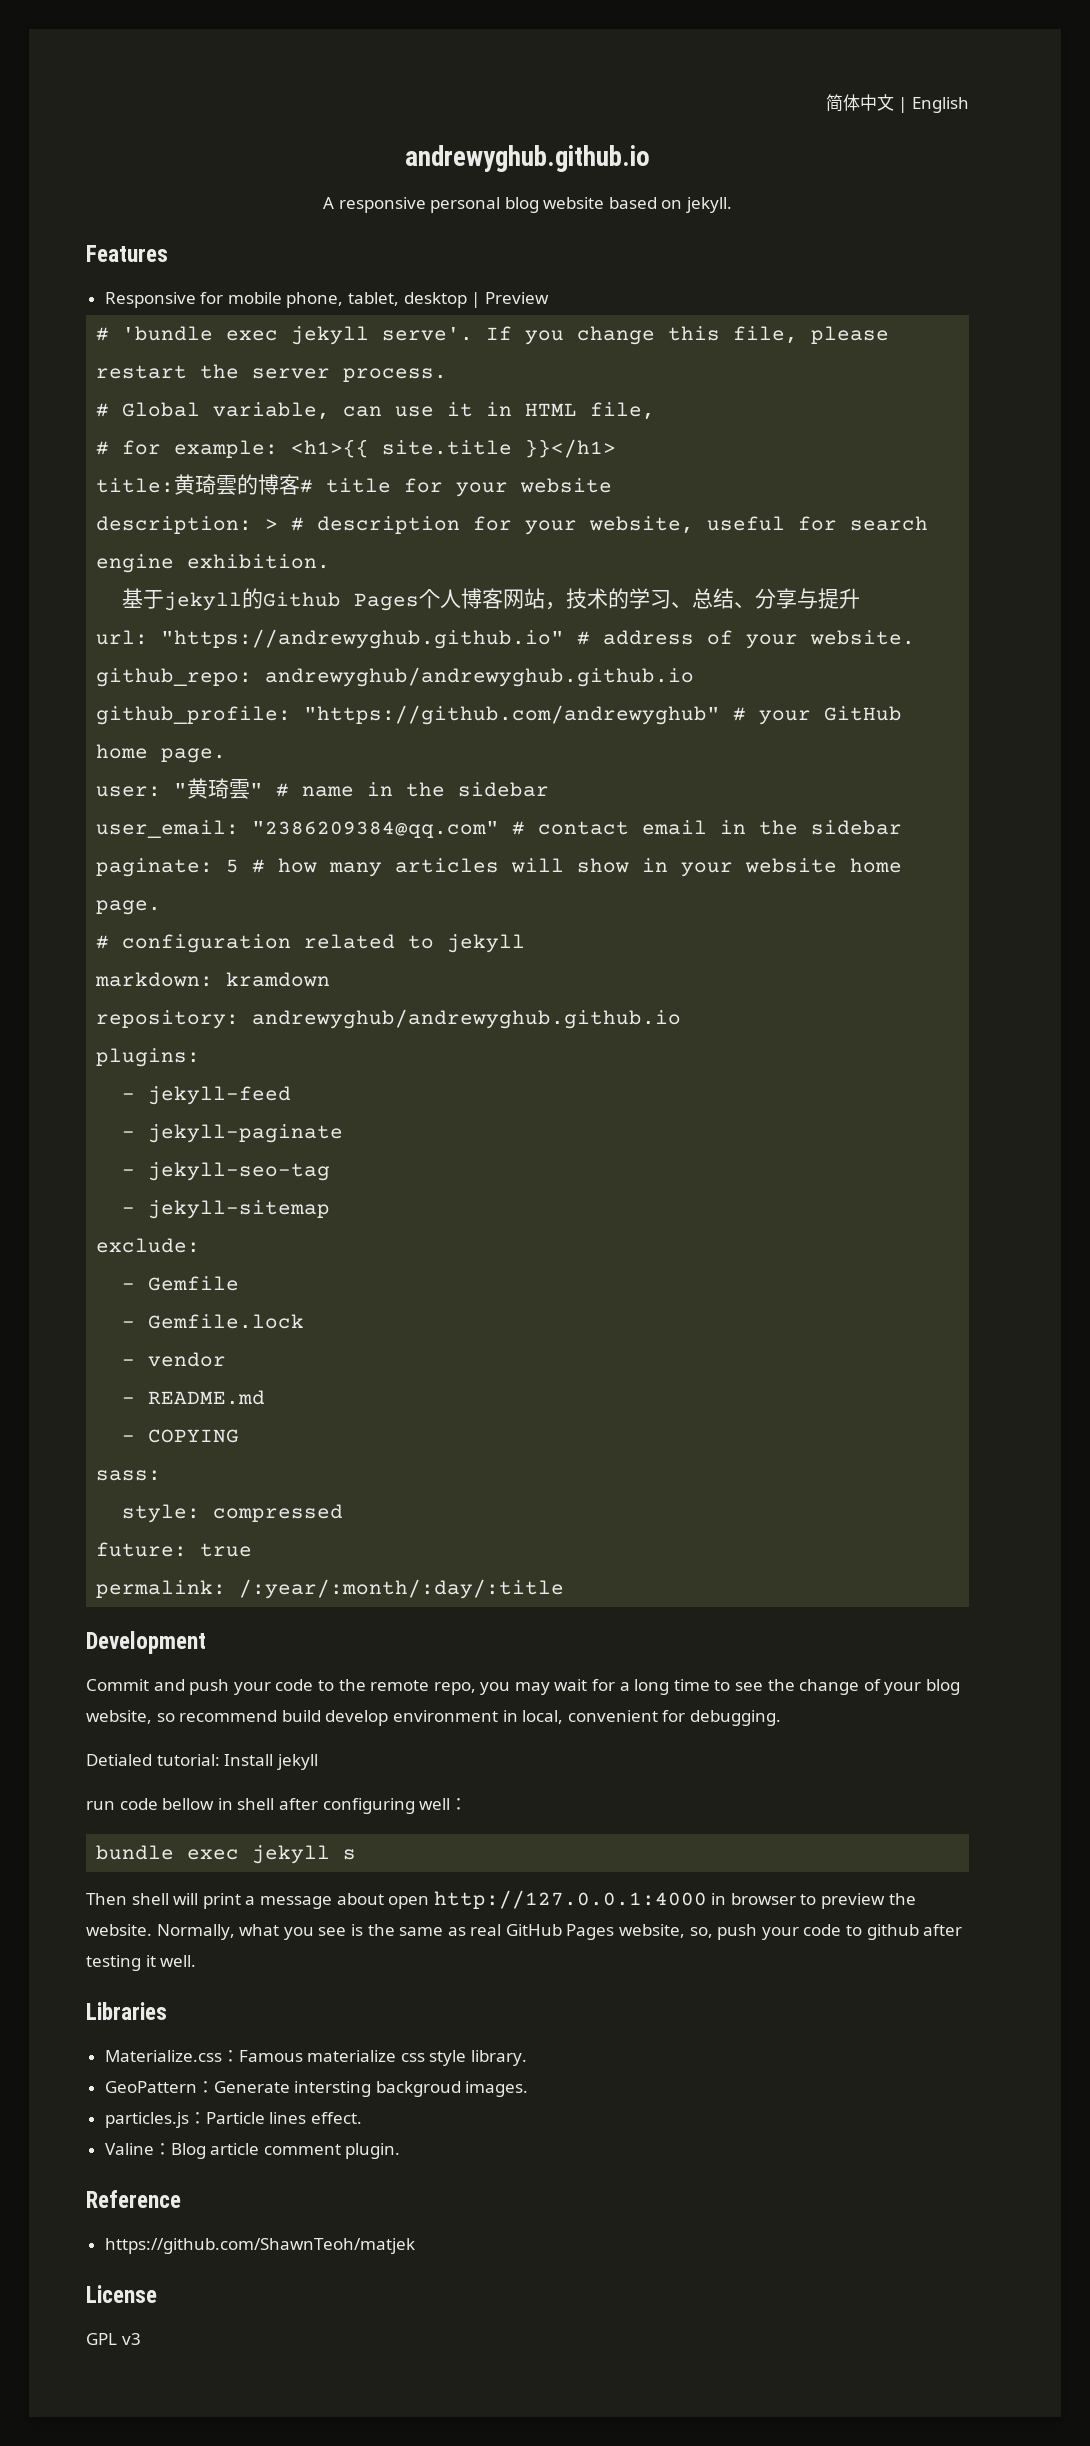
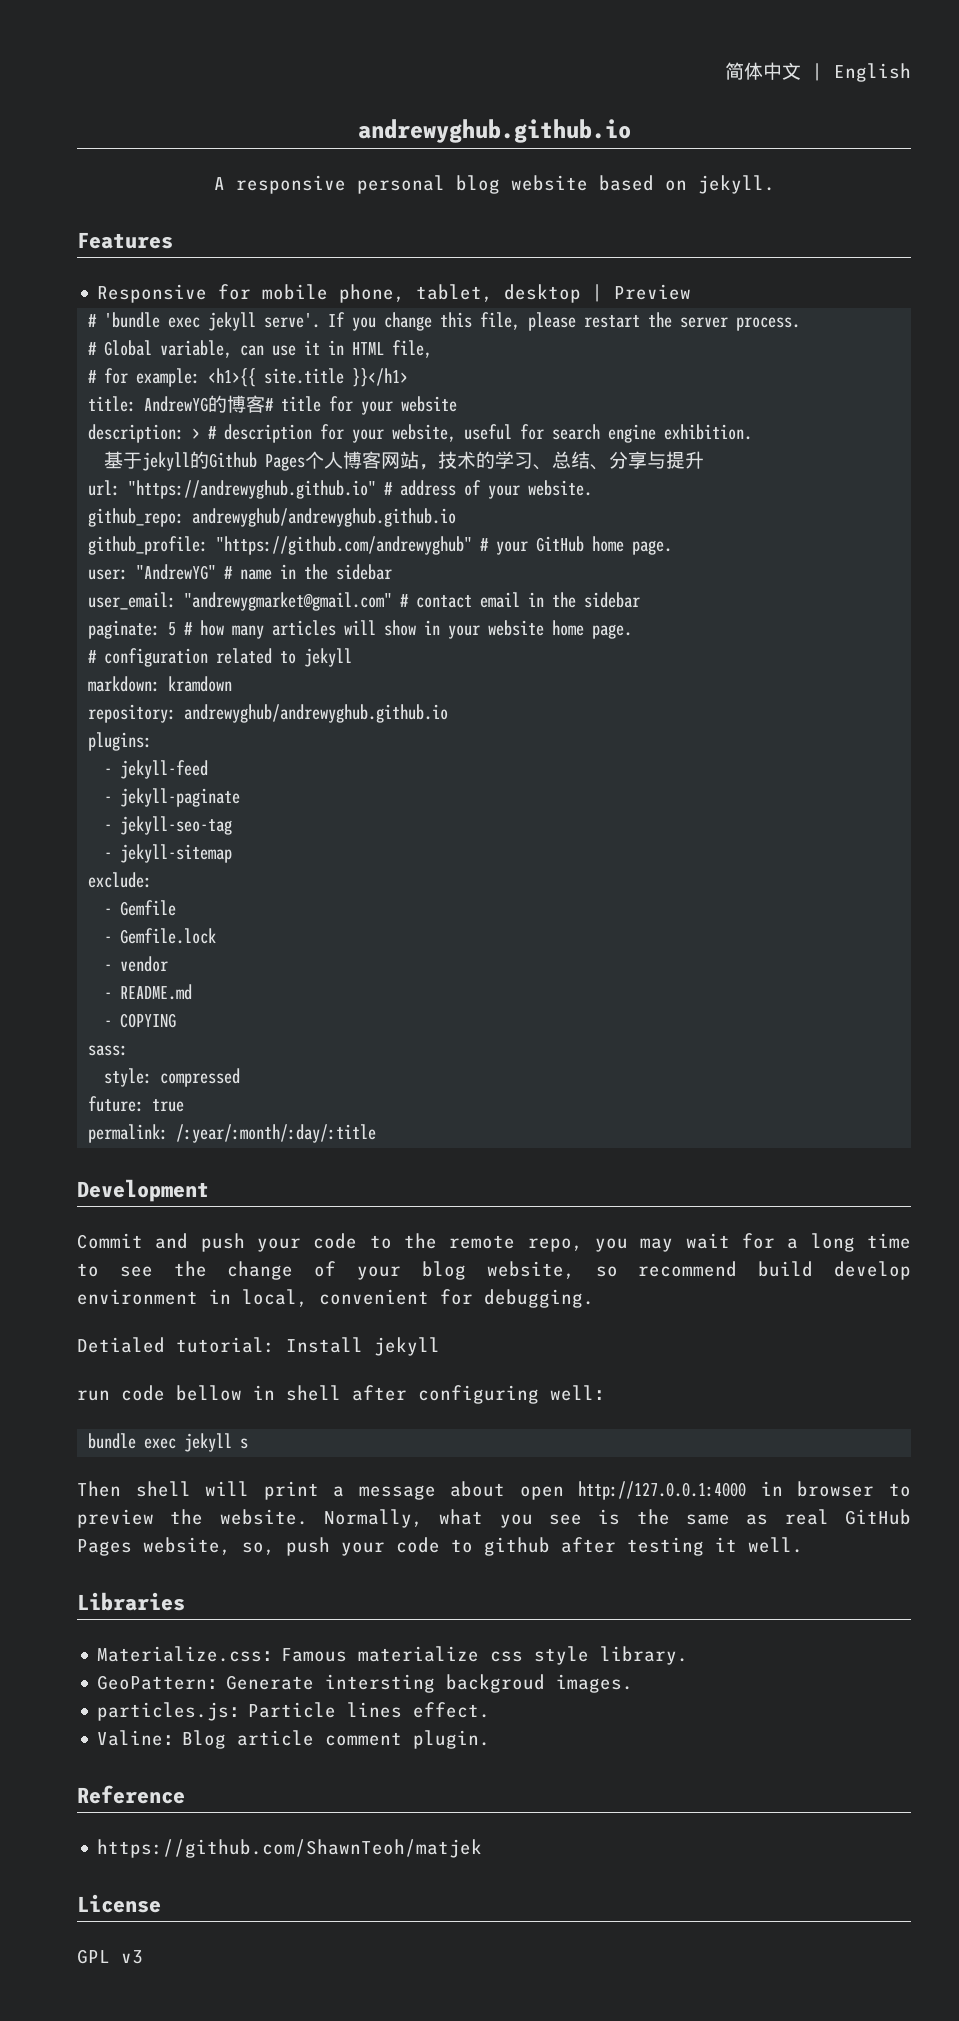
[174,474,238,495] 黄琦雲 -> [144,396,209,412] AndrewYG
[174,778,264,799] "黄琦雲" -> [136,564,217,580] "AndrewYG"
[252,821,500,838] "2386209384@qq.com" -> [184,592,393,611] "andrewygmarket@gmail.com"

